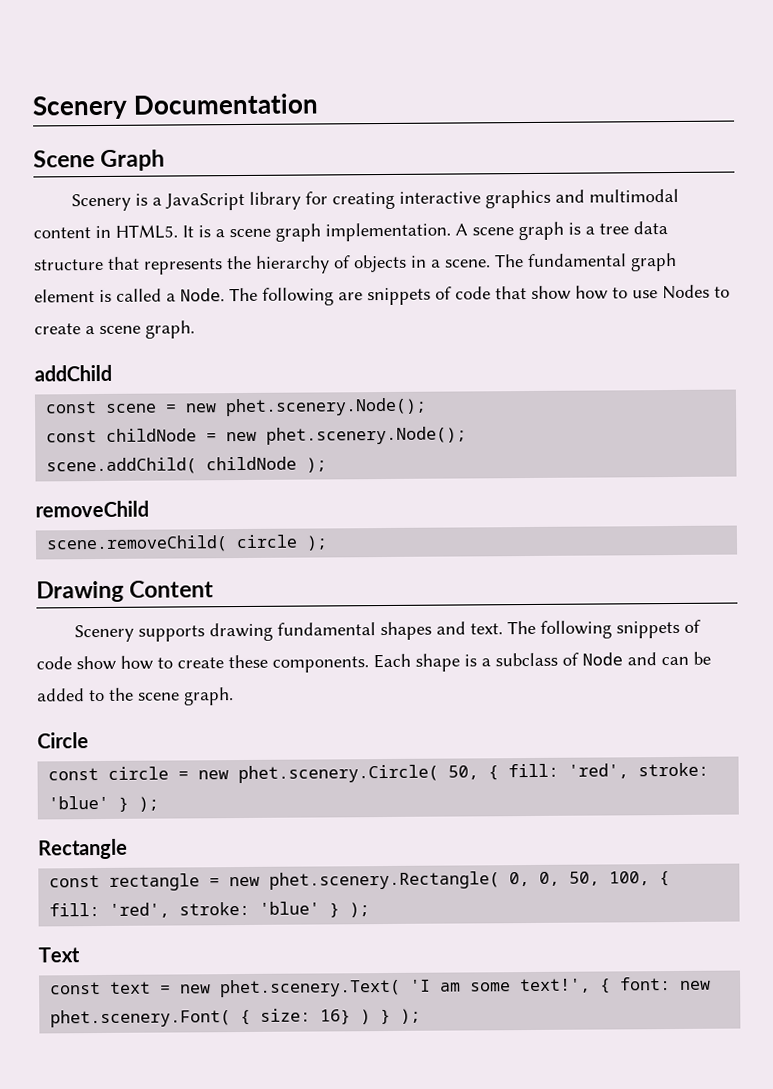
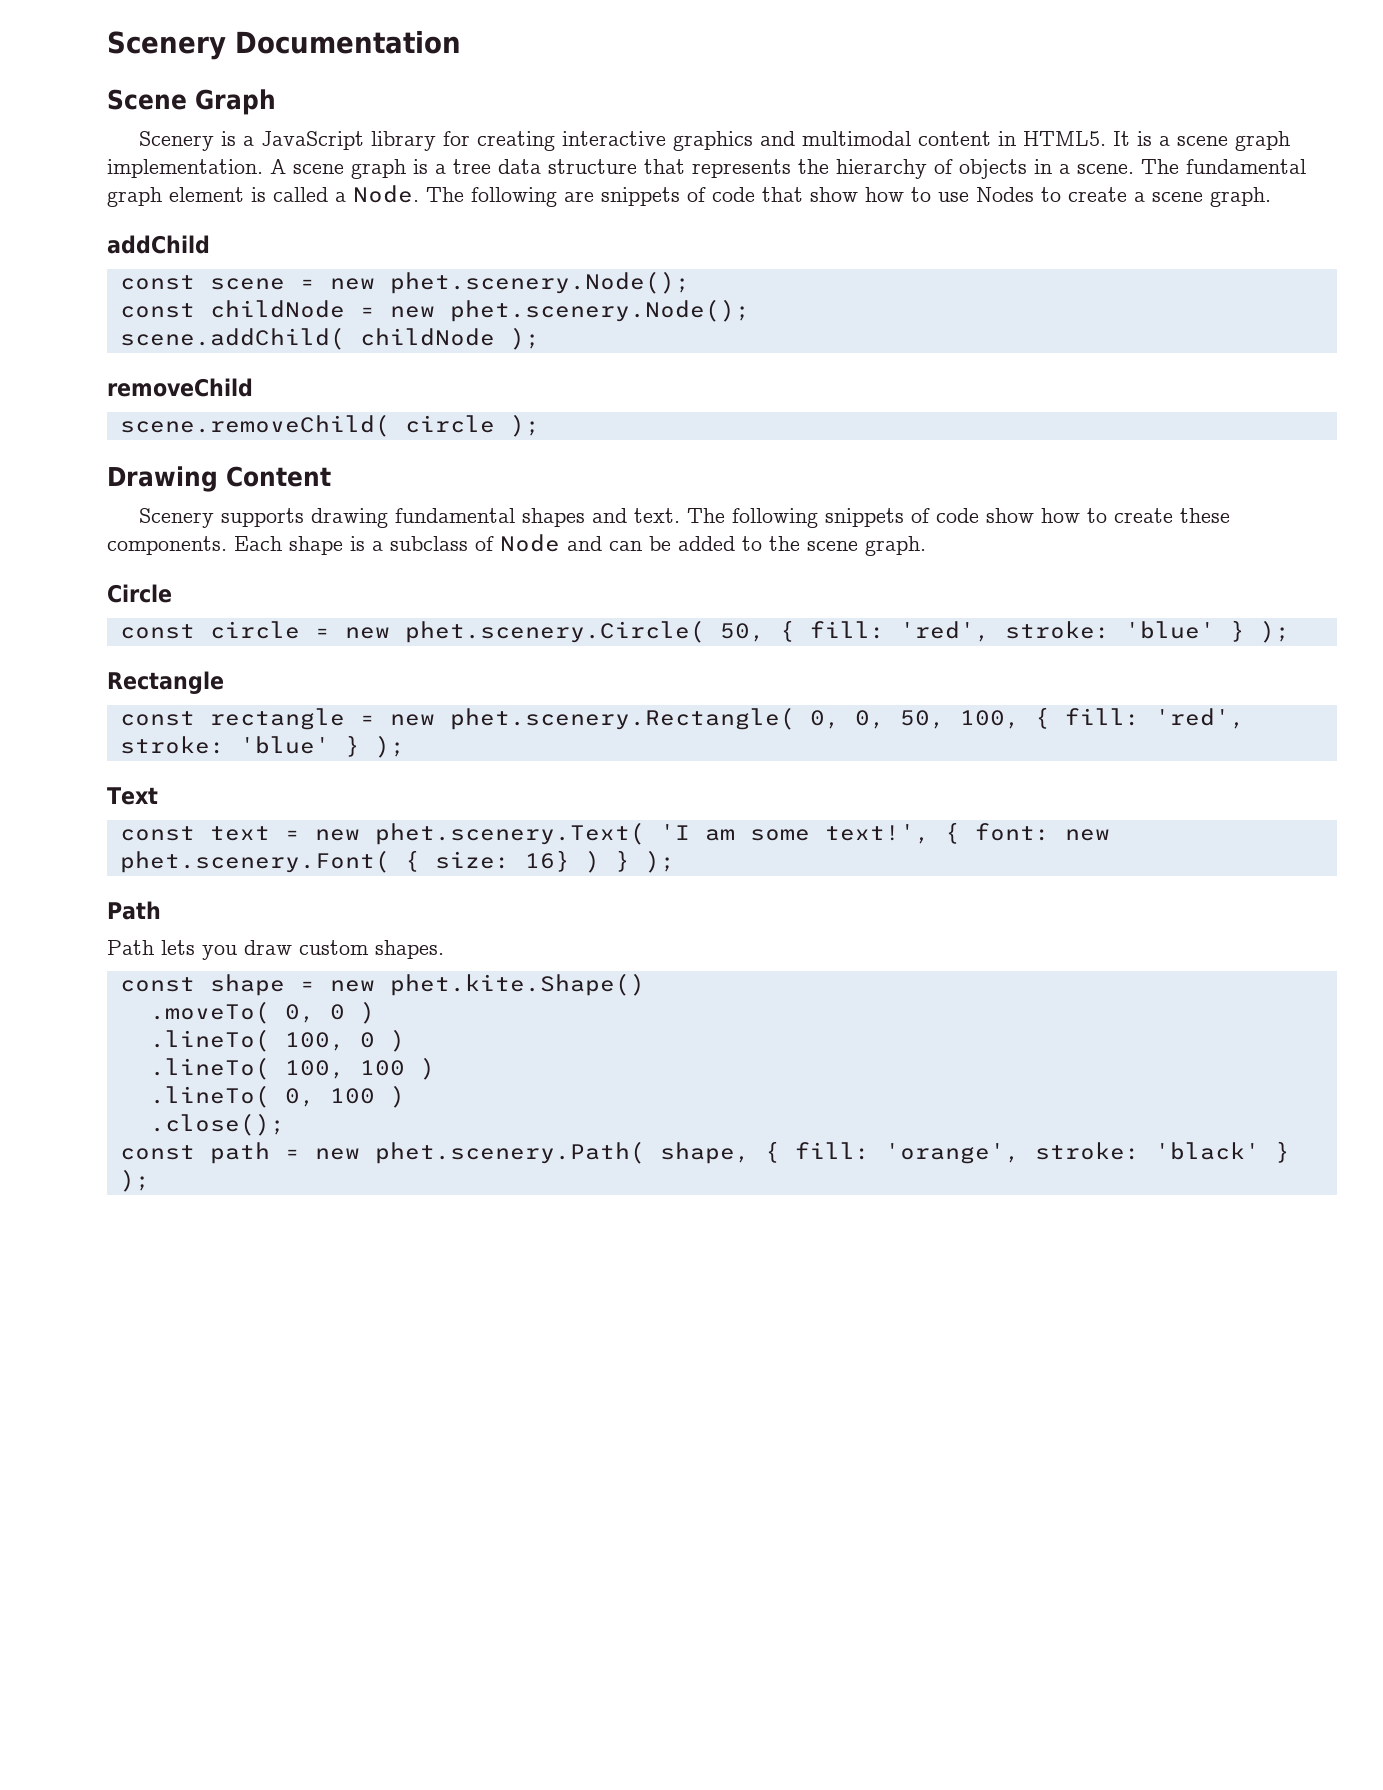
(422, 1016) none -> [107,901,161,920] [107,940,444,960] [119,973,645,996] [149,1001,375,1024] [149,1029,405,1052] [149,1057,435,1080] [149,1085,405,1108] [149,1113,285,1136] [119,1141,1290,1164] [119,1169,150,1192] // Path // Path lets you draw custom shapes. // const shape = new phet.kite.Shape() // .moveTo( 0, 0 ) // .lineTo( 100, 0 ) // .lineTo( 100, 100 ) // .lineTo( 0, 100 ) // .close(); // const path = new phet.scenery.Path( shape, { fill: 'orange', stroke: 'black' } );

